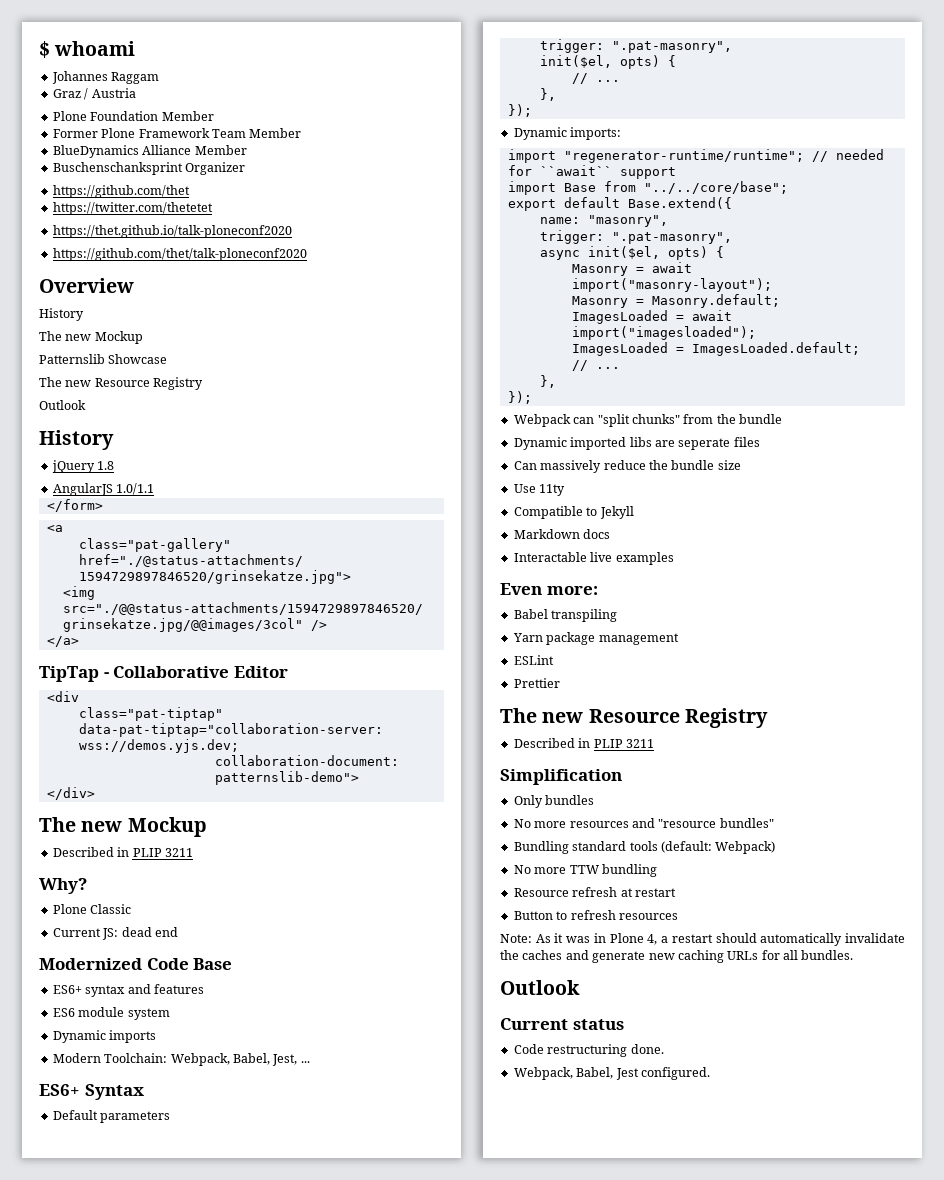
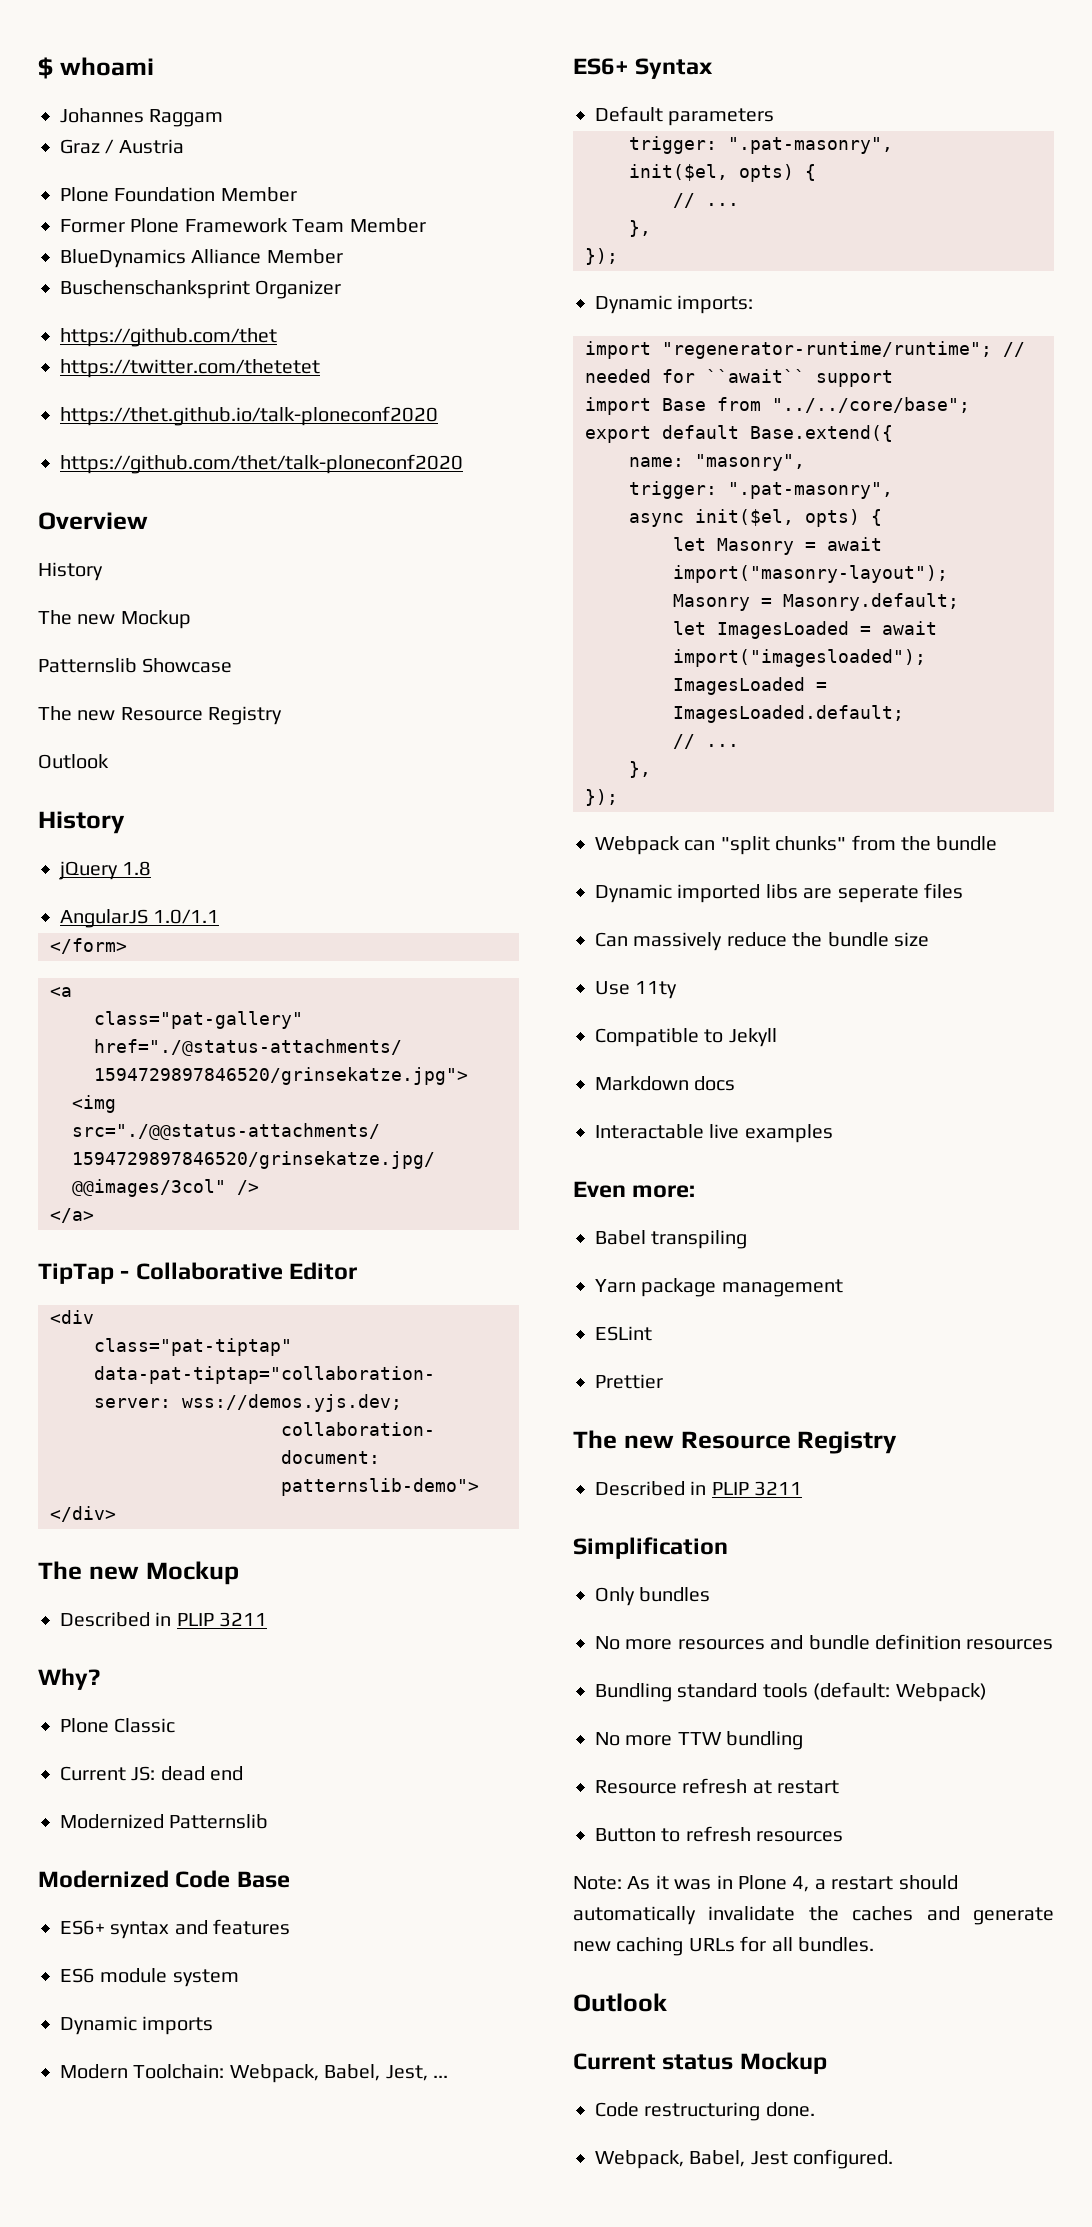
(178, 932) none -> [60,1814,269,1829] // Modernized Patternslib
(724, 252) none -> [673,537,706,551] let
(780, 301) none -> [673,621,706,635] let
[658,818,774,828] "resource bundles" -> [808,1634,1054,1650] bundle definition resources
(624, 1024) none -> [739,2052,827,2074] Mockup

